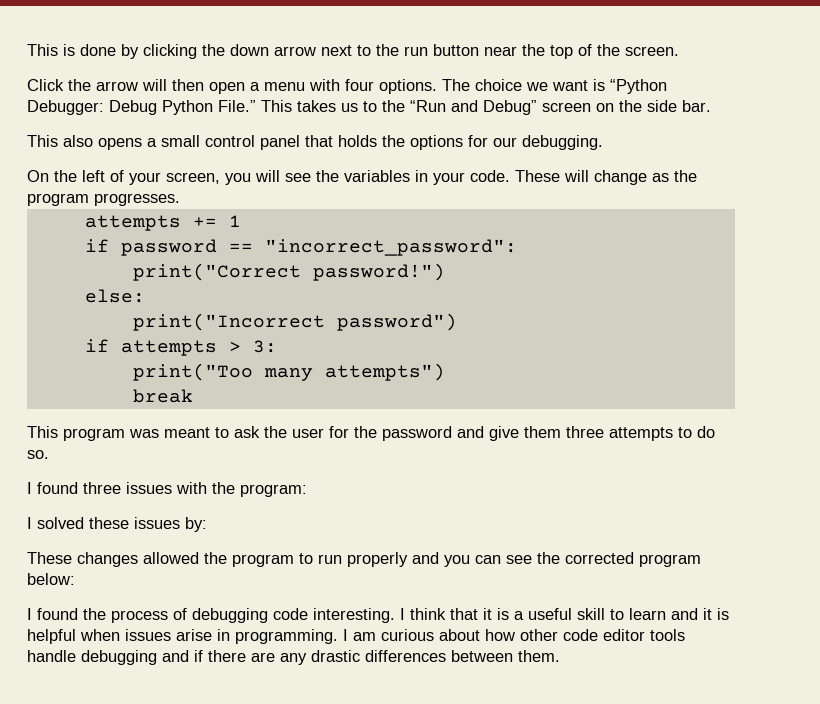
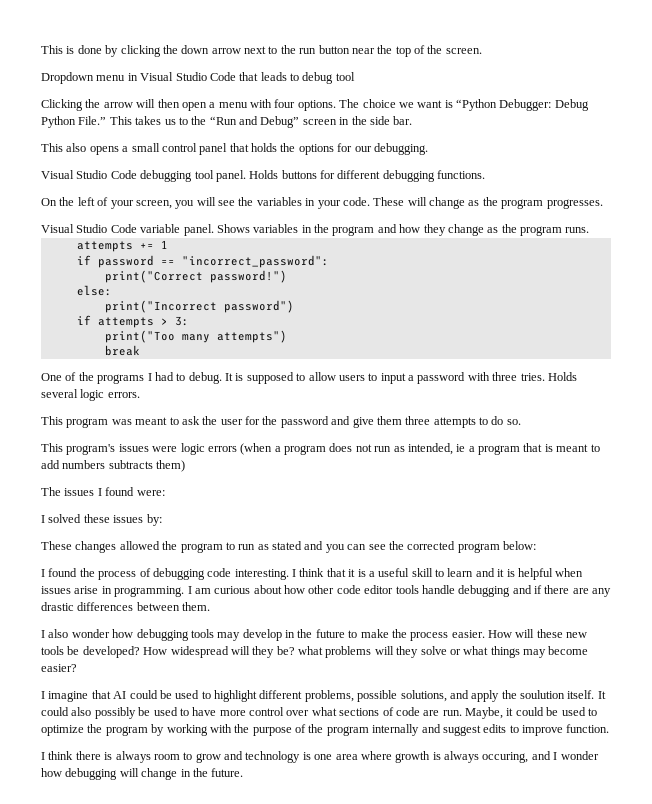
[27,79,64,91] Click -> [41,72,355,84] [41,99,83,111] Dropdown menu in Visual Studio Code that leads to debug tool // Clicking
[596,103,614,112] on -> [339,117,350,125] in
(603, 142) none -> [41,170,486,182] // Visual Studio Code debugging tool panel. Holds buttons for different debugging functions.
(180, 199) none -> [41,224,590,236] // Visual Studio Code variable panel. Shows variables in the program and how they change as the program runs.
(193, 396) none -> [41,372,577,384] [41,389,140,401] // One of the programs I had to debug. It is supposed to allow users to input a password with three tries. Holds several logic errors.
[27,482,307,497] I found three issues with the program: -> [41,443,600,455] [41,460,186,472] [41,487,165,496] This program's issues were logic errors (when a program does not run as intended, ie a program that is meant to add numbers subtracts them) // The issues I found were:
[347,552,408,567] properly -> [257,541,302,550] as stated
(560, 656) none -> [41,629,588,641] [41,646,589,658] [41,664,77,672] [41,690,606,702] [41,707,597,719] [41,724,610,736] [41,751,599,763] [41,768,244,780] // I also wonder how debugging tools may develop in the future to make the process easier. How will these new tools be developed? How widespread will they be? what problems will they solve or what things may become easier? // I imagine that AI could be used to highlight different problems, possible solutions, and apply the soulution itself. It could also possibly be used to have more control over what sections of code are run. Maybe, it could be used to optimize the program by working with the purpose of the program internally and suggest edits to improve function. // I think there is always room to grow and technology is one area where growth is always occuring, and I wonder how debugging will change in the future.

